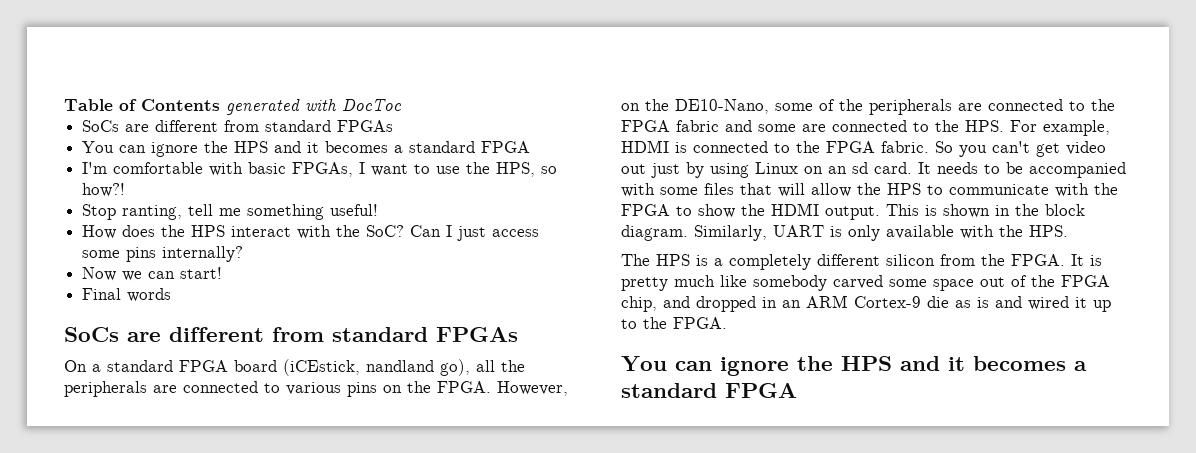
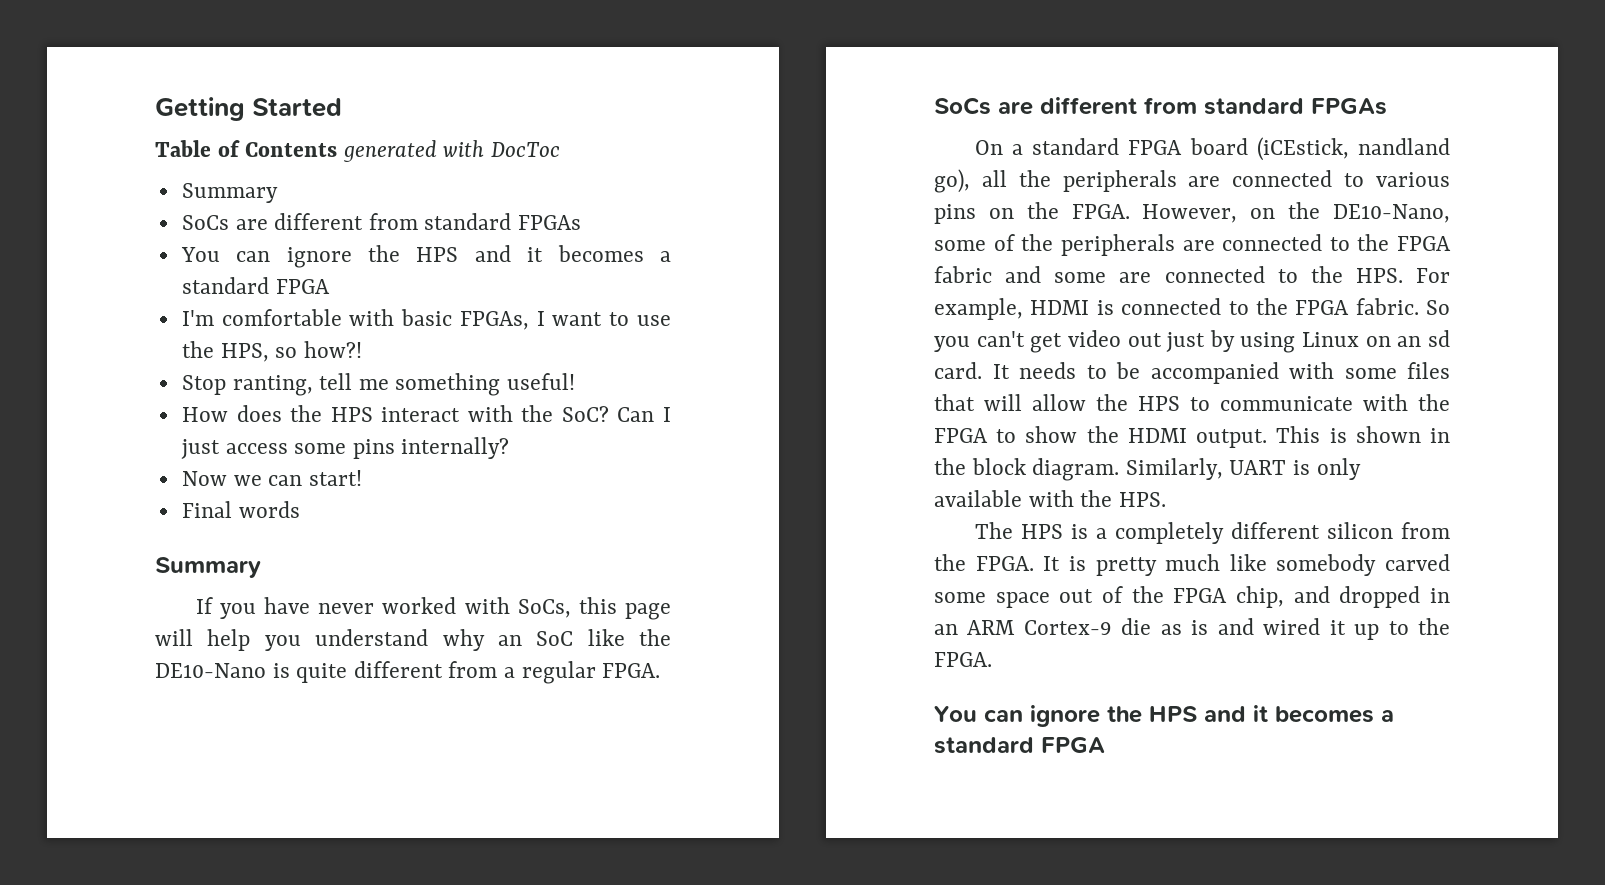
(64, 105) none -> [155,97,343,121] Getting Started //
(401, 105) none -> [181,183,278,203] // Summary
(172, 295) none -> [155,557,261,578] [195,597,671,620] [155,629,671,651] [155,661,661,684] // Summary // If you have never worked with SoCs, this page will help you understand why an SoC like the DE10-Nano is quite different from a regular FPGA.

